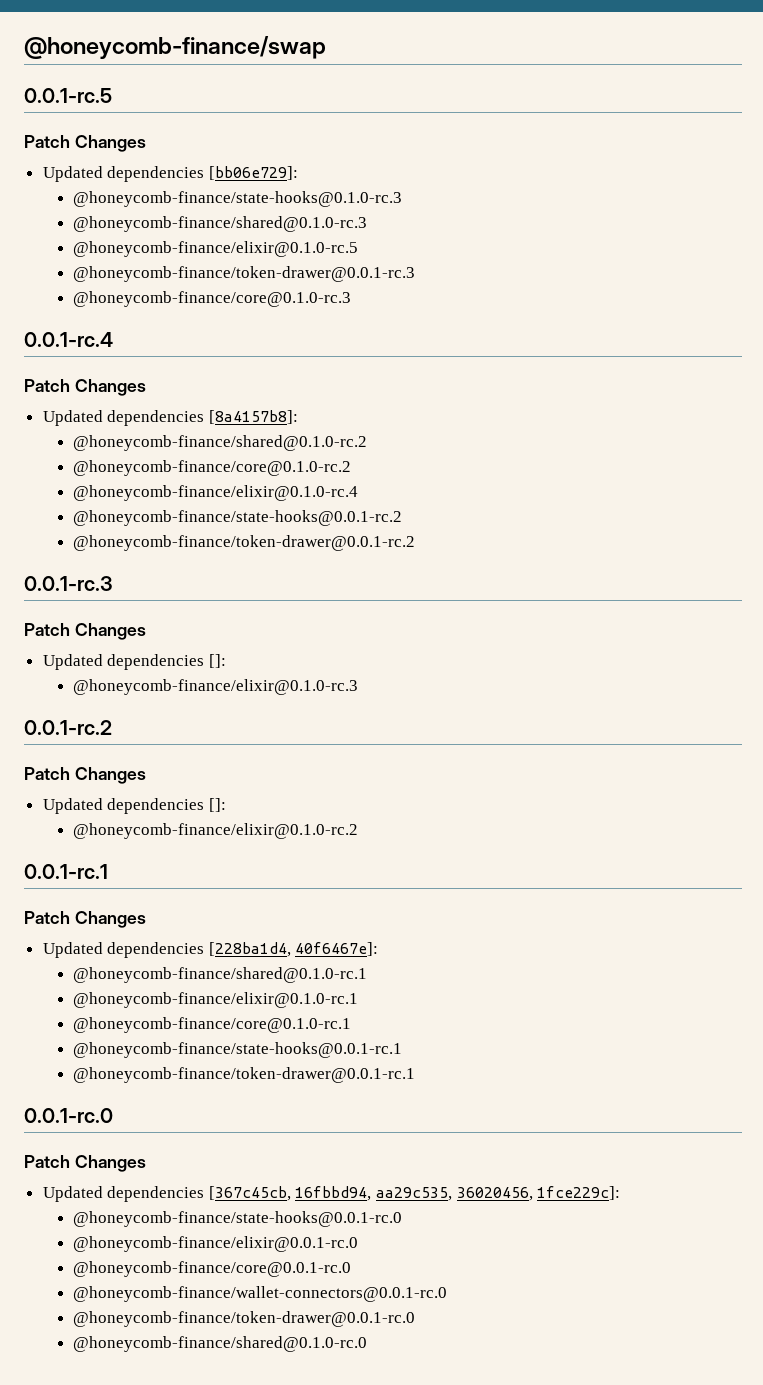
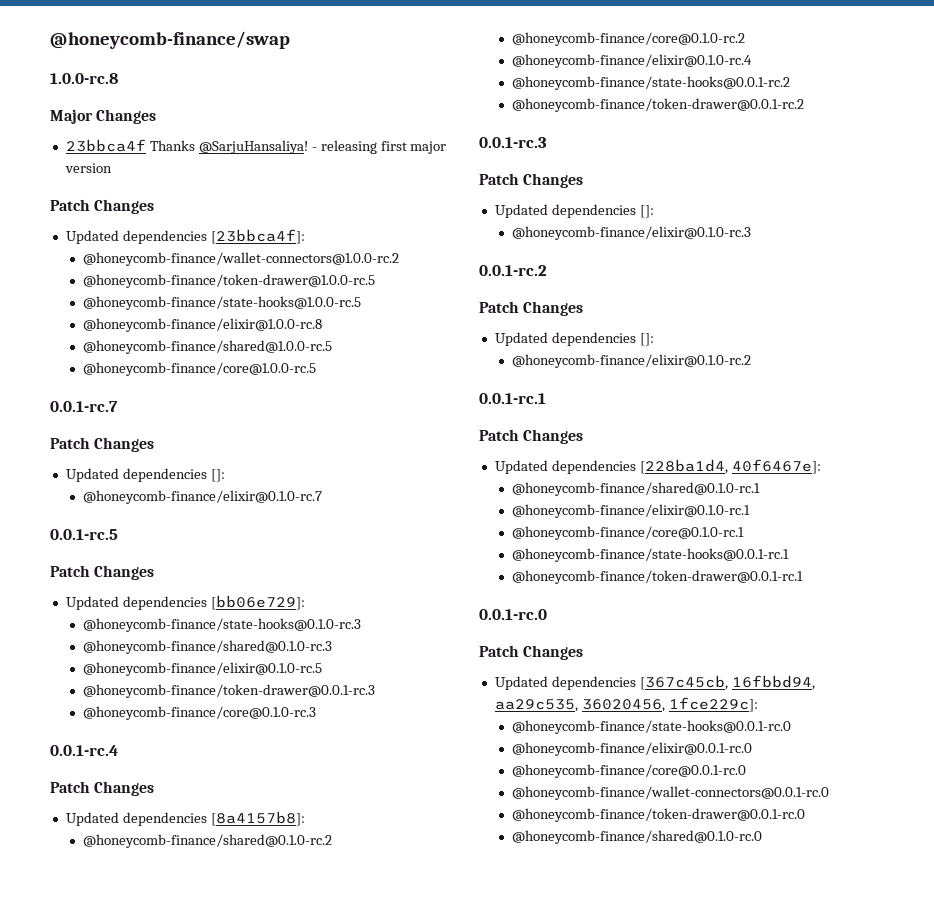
(326, 47) none -> [50,73,118,84] [50,109,157,124] [65,139,447,154] [64,163,112,173] [50,199,155,214] [65,229,305,244] [83,252,400,266] [83,274,376,288] [83,296,362,310] [83,318,323,332] [83,340,333,354] [83,362,317,376] [50,401,118,412] [50,437,155,452] [65,468,225,482] [83,490,323,504] // 1.0.0-rc.8 // Major Changes // 23bbca4f Thanks @SarjuHansaliya! - releasing first major version // Patch Changes // Updated dependencies [23bbca4f]: // @honeycomb-finance/wallet-connectors@1.0.0-rc.2 // @honeycomb-finance/token-drawer@1.0.0-rc.5 // @honeycomb-finance/state-hooks@1.0.0-rc.5 // @honeycomb-finance/elixir@1.0.0-rc.8 // @honeycomb-finance/shared@1.0.0-rc.5 // @honeycomb-finance/core@1.0.0-rc.5 // 0.0.1-rc.7 // Patch Changes // Updated dependencies []: // @honeycomb-finance/elixir@0.1.0-rc.7

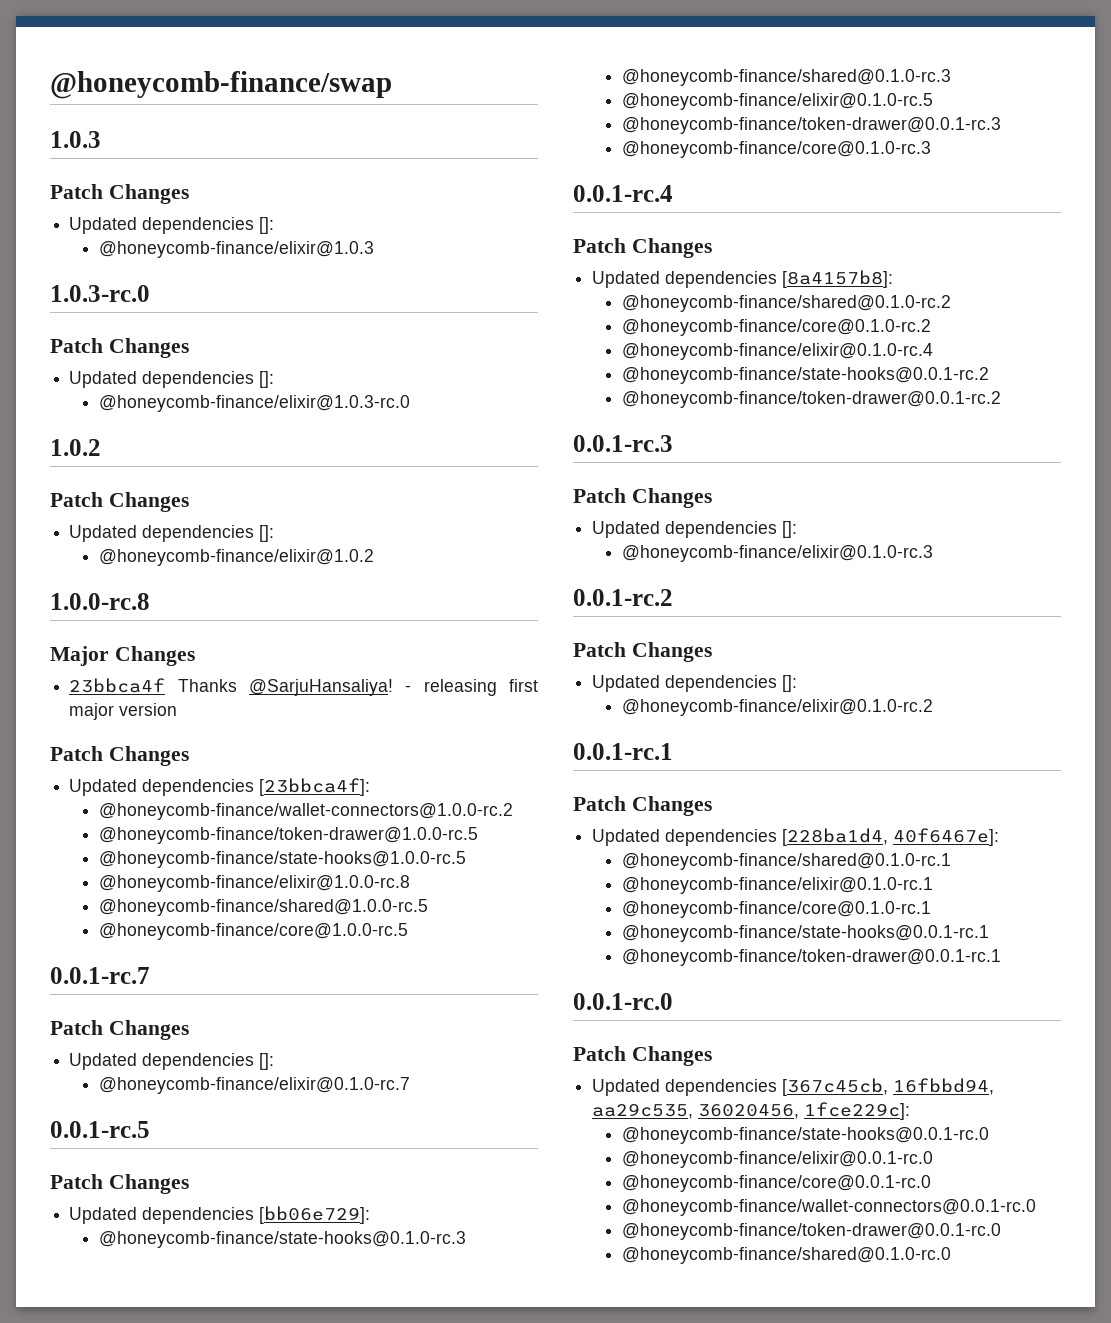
(290, 40) none -> [50,131,101,148] [50,184,189,204] [69,217,275,234] [98,241,374,258] [50,285,150,302] [50,338,189,358] [69,371,275,388] [98,395,410,412] [50,439,101,456] [50,492,189,512] [69,525,275,542] [98,549,374,566] // 1.0.3 // Patch Changes // Updated dependencies []: // @honeycomb-finance/elixir@1.0.3 // 1.0.3-rc.0 // Patch Changes // Updated dependencies []: // @honeycomb-finance/elixir@1.0.3-rc.0 // 1.0.2 // Patch Changes // Updated dependencies []: // @honeycomb-finance/elixir@1.0.2

